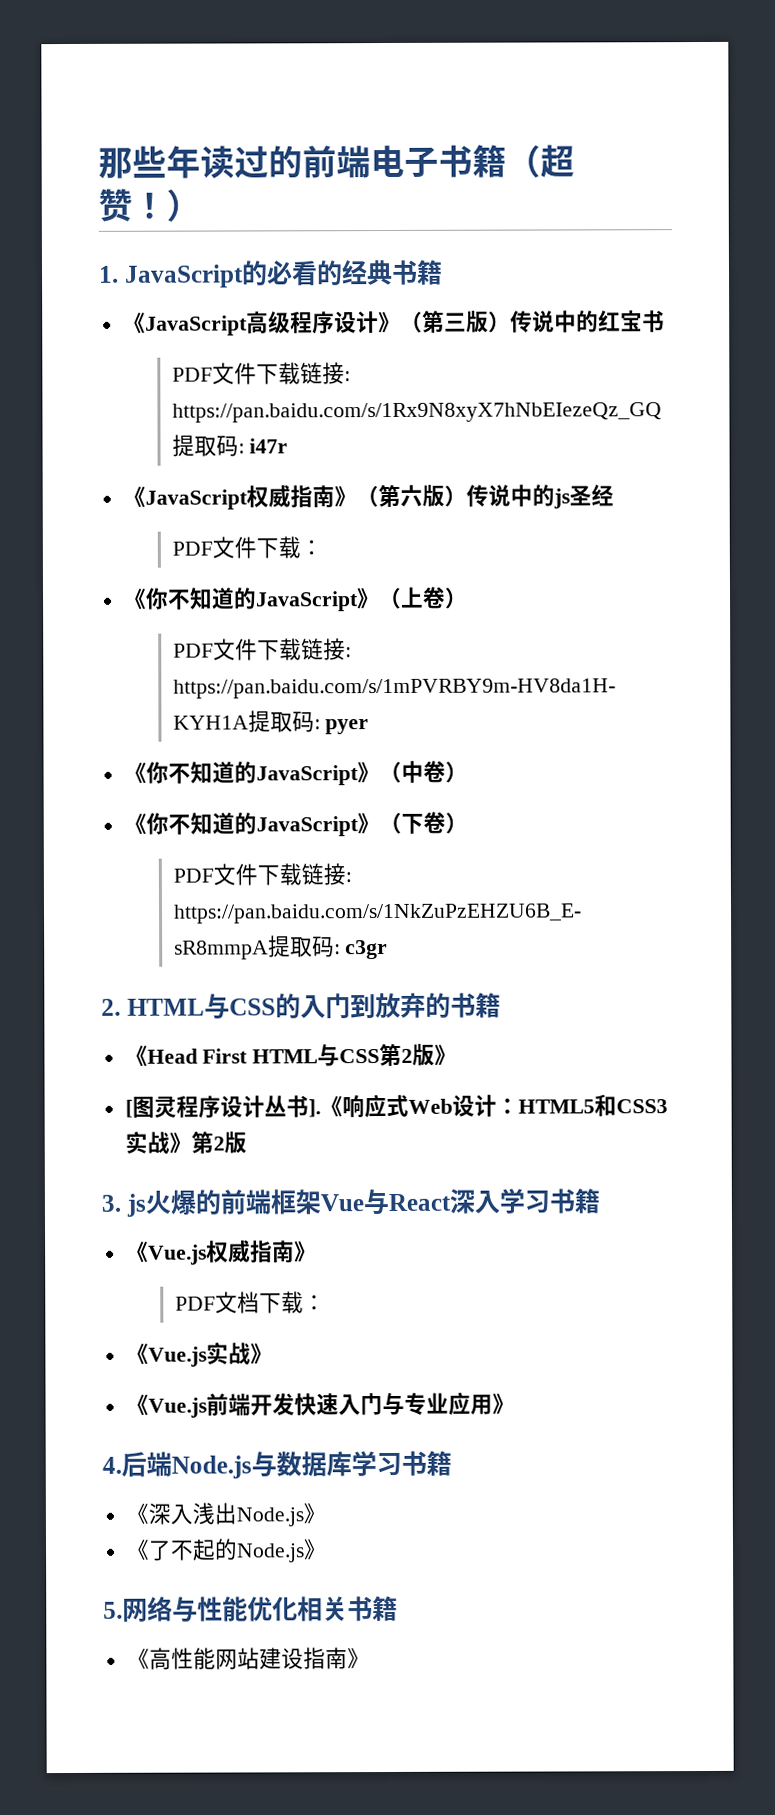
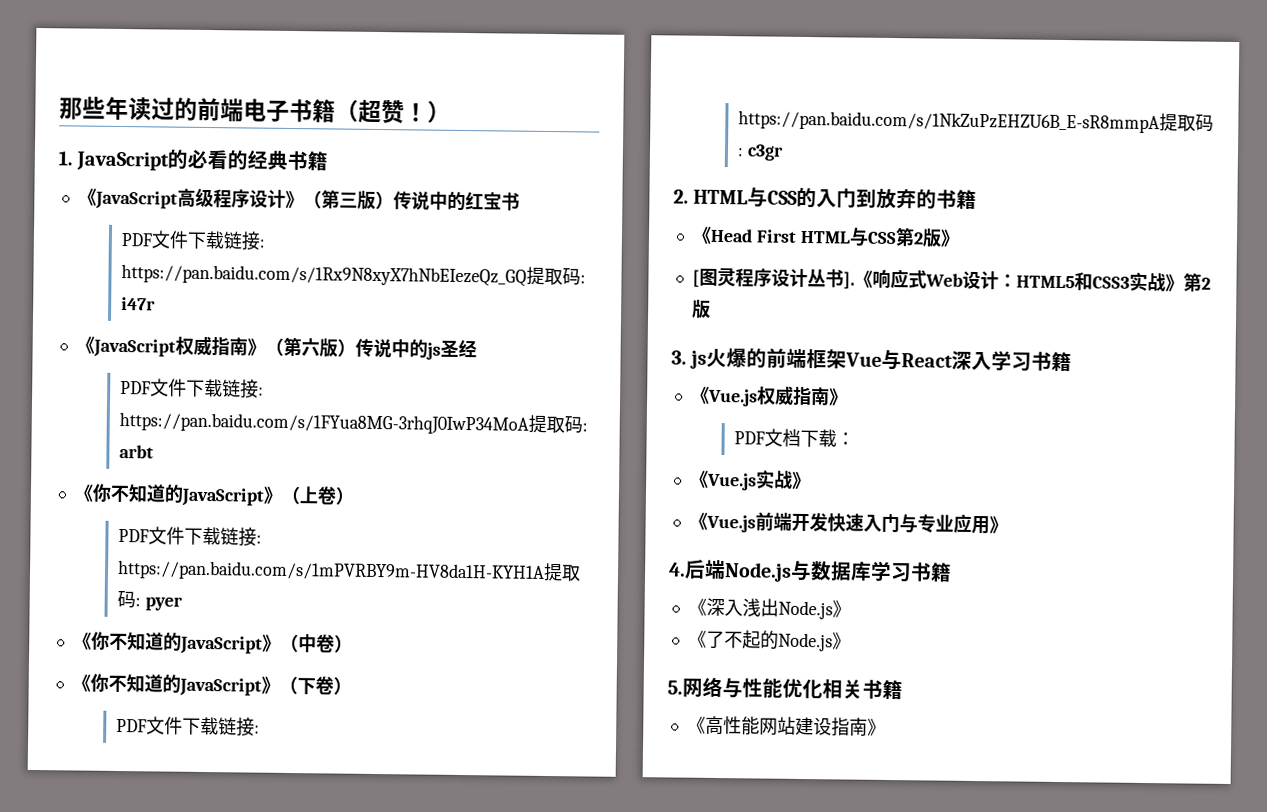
[299,540,323,556] ： -> [221,379,264,399] [118,411,588,435] [118,444,154,459] 链接: https://pan.baidu.com/s/1FYua8MG-3rhqJ0IwP34MoA提取码: arbt

